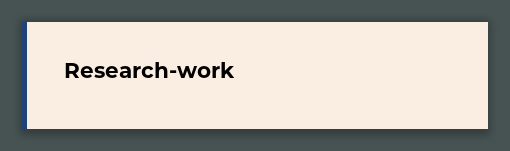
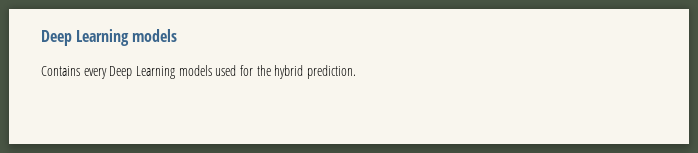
[64,62,235,78] Research-work -> [41,29,178,46] [41,65,356,79] Deep Learning models // Contains every Deep Learning models used for the hybrid prediction.

